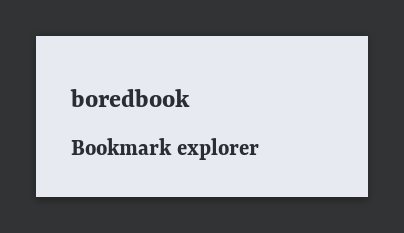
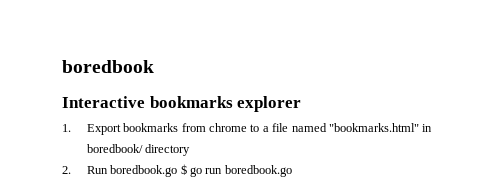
[71,138,172,155] Bookmark -> [62,96,233,108] Interactive bookmarks
(260, 149) none -> [62,123,433,135] [86,144,191,156] [62,164,292,177] // 1. Export bookmarks from chrome to a file named "bookmarks.html" in boredbook/ directory // 2. Run boredbook.go $ go run boredbook.go

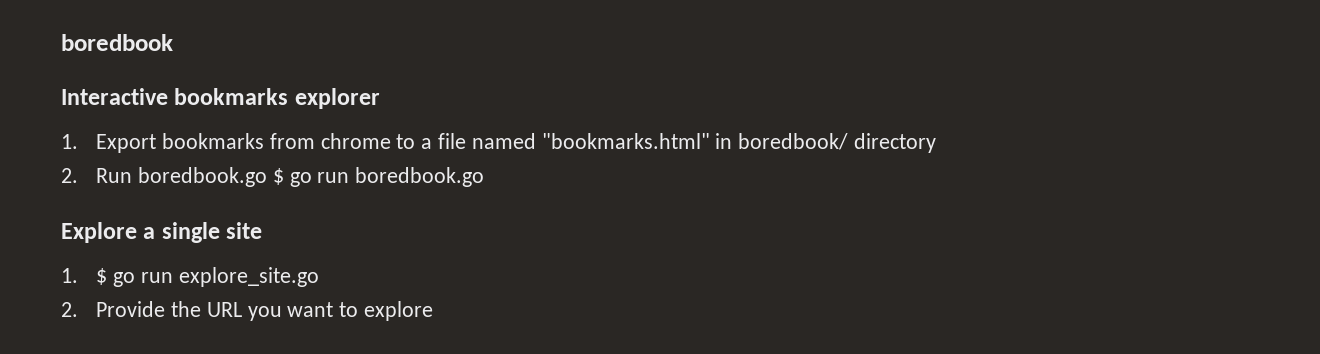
(292, 171) none -> [61,222,263,243] [61,267,319,287] [61,301,433,321] // Explore a single site // 1. $ go run explore_site.go // 2. Provide the URL you want to explore

